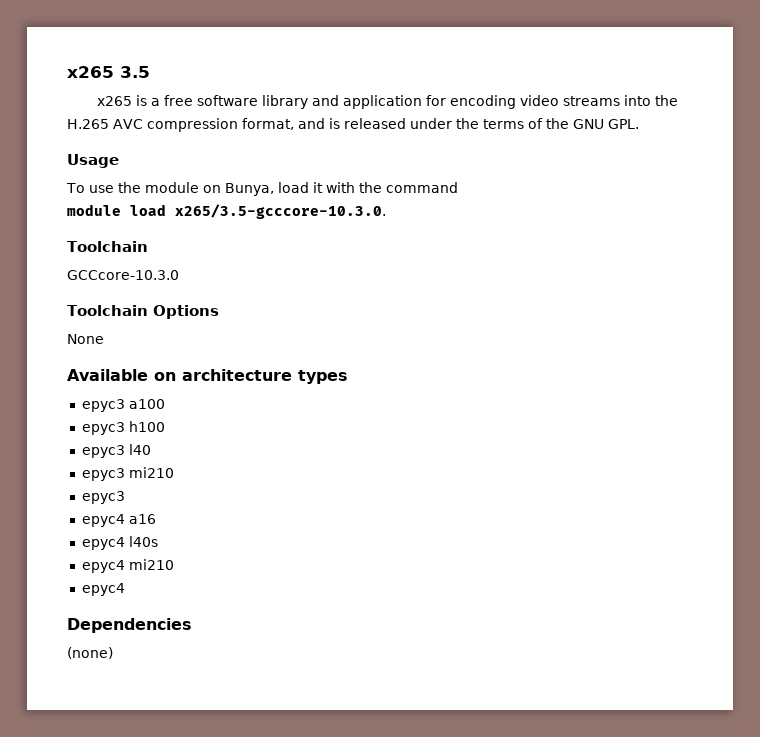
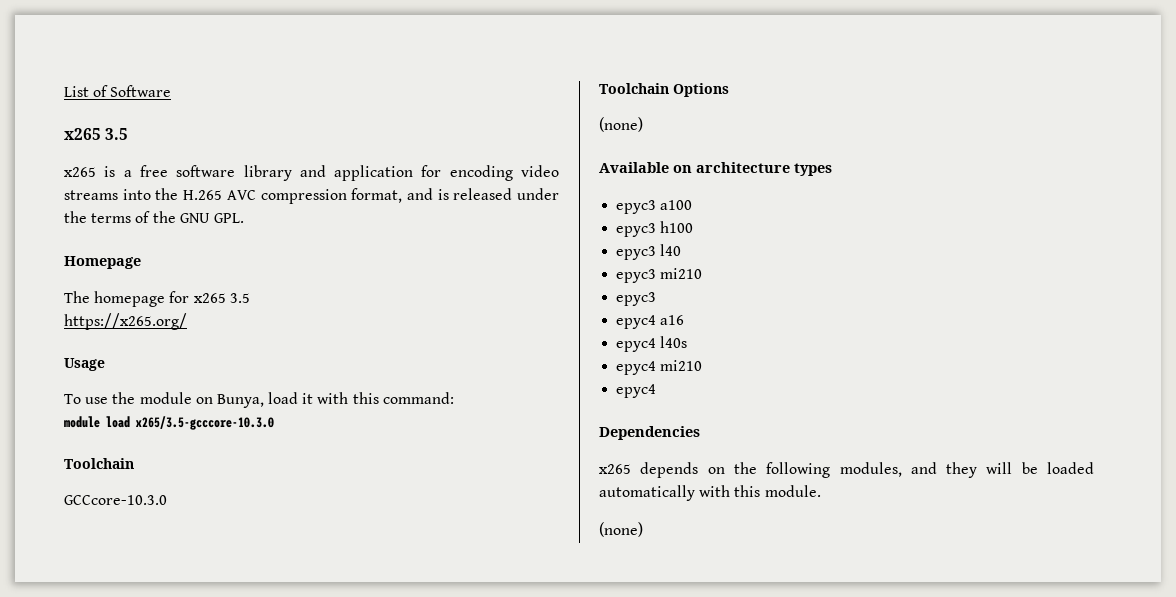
(67, 72) none -> [64,85,172,97] List of Software //
(639, 124) none -> [64,256,141,269] [64,291,250,307] [64,313,187,330] // Homepage // The homepage for x265 3.5 // https://x265.org/
[358,182,458,193] the command -> [352,392,454,404] this command:
[175,204,386,219] x265/3.5-gcccore-10.3.0. -> [135,416,274,430] x265/3.5-gcccore-10.3.0
[67,334,104,344] // None -> [599,117,643,132] // (none)
(192, 625) none -> [599,462,1094,478] [599,485,821,501] // x265 depends on the following modules, and they will be loaded automatically with this module.

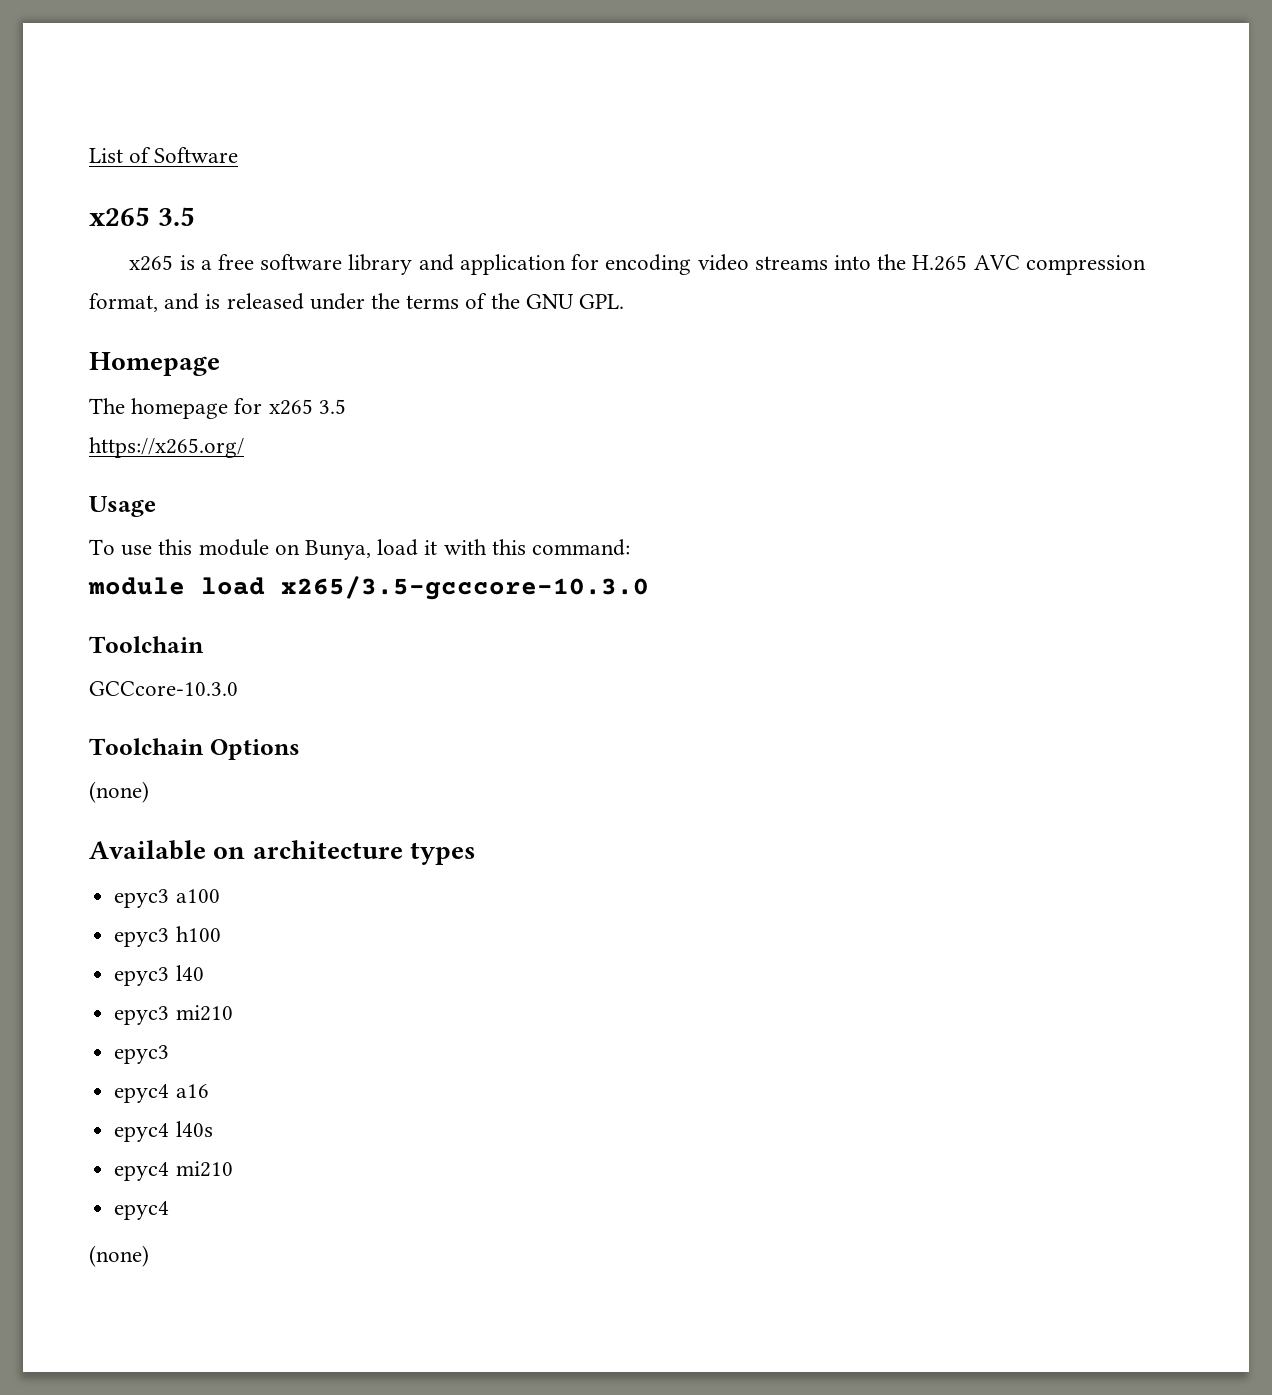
[112,392,136,404] the -> [158,539,193,555] this
[599,426,700,440] [599,462,1094,478] [599,485,821,501] // Dependencies // x265 depends on the following modules, and they will be loaded automatically with this module. -> (170, 1210) none

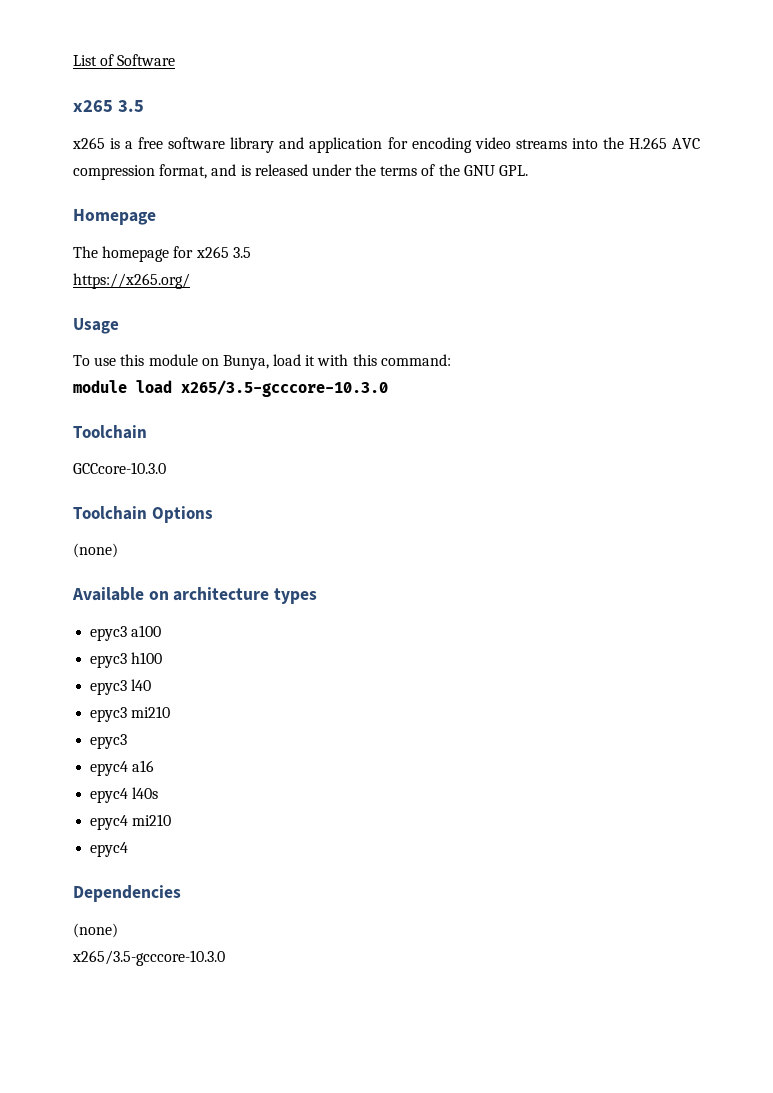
[89,1245,149,1267] // (none) -> [73,885,181,902] [73,923,118,938] [72,950,225,966] // Dependencies // (none) // x265/3.5-gcccore-10.3.0

